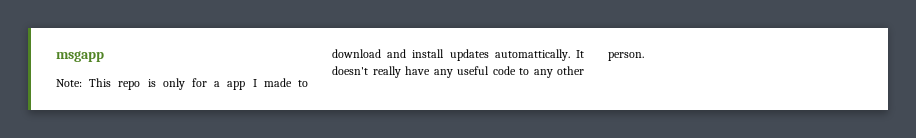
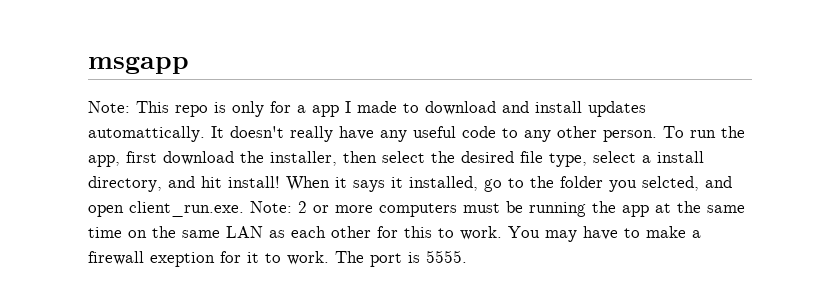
(644, 56) none -> [663,126,745,138] [88,151,704,167] [88,176,732,192] [88,201,745,217] [88,226,701,242] [88,250,467,267] To run the app, first download the installer, then select the desired file type, select a install directory, and hit install! When it says it installed, go to the folder you selcted, and open client_run.exe. Note: 2 or more computers must be running the app at the same time on the same LAN as each other for this to work. You may have to make a firewall exeption for it to work. The port is 5555.

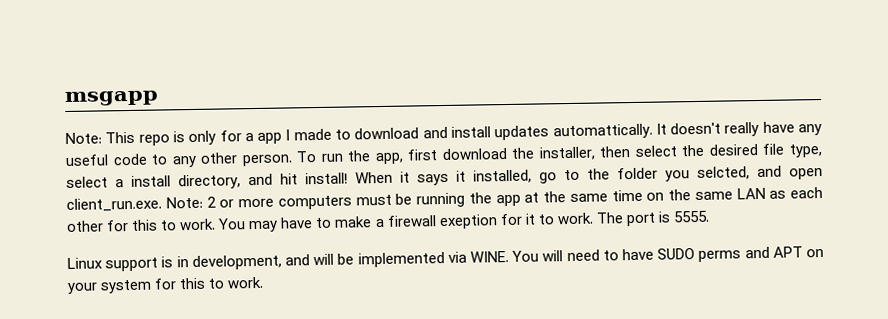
(467, 256) none -> [67,246,825,272] [67,276,265,294] // Linux support is in development, and will be implemented via WINE. You will need to have SUDO perms and APT on your system for this to work.

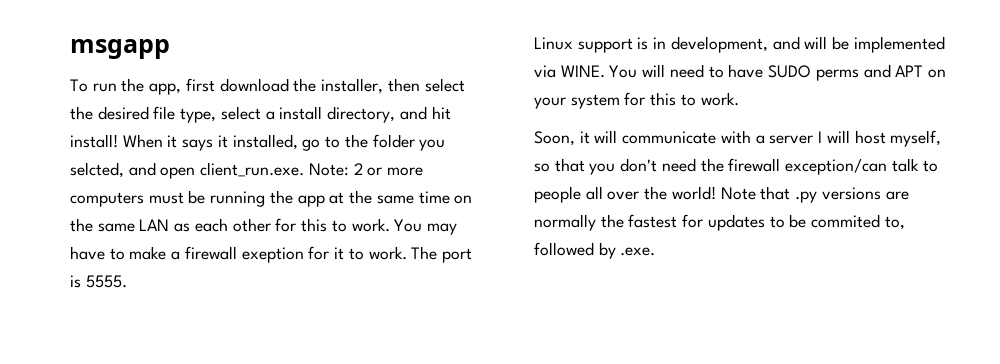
[65,121,822,146] [65,152,293,168] Note: This repo is only for a app I made to download and install updates automattically. It doesn't really have any useful code to any other person. -> (170, 49) none
(265, 282) none -> [534,130,942,147] [534,158,938,175] [534,186,909,203] [534,214,905,231] [534,242,656,259] // Soon, it will communicate with a server I will host myself, so that you don't need the firewall exception/can talk to people all over the world! Note that .py versions are normally the fastest for updates to be commited to, followed by .exe.

